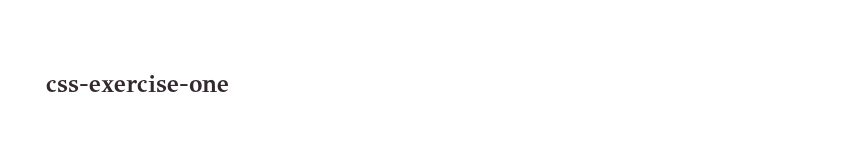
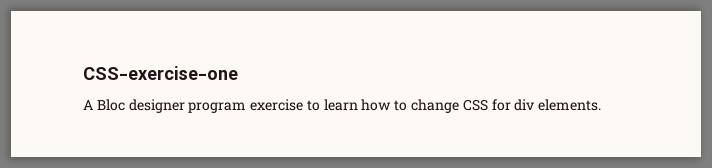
[46,75,229,93] css-exercise-one -> [83,66,238,80] [83,99,602,113] CSS-exercise-one // A Bloc designer program exercise to learn how to change CSS for div elements.

